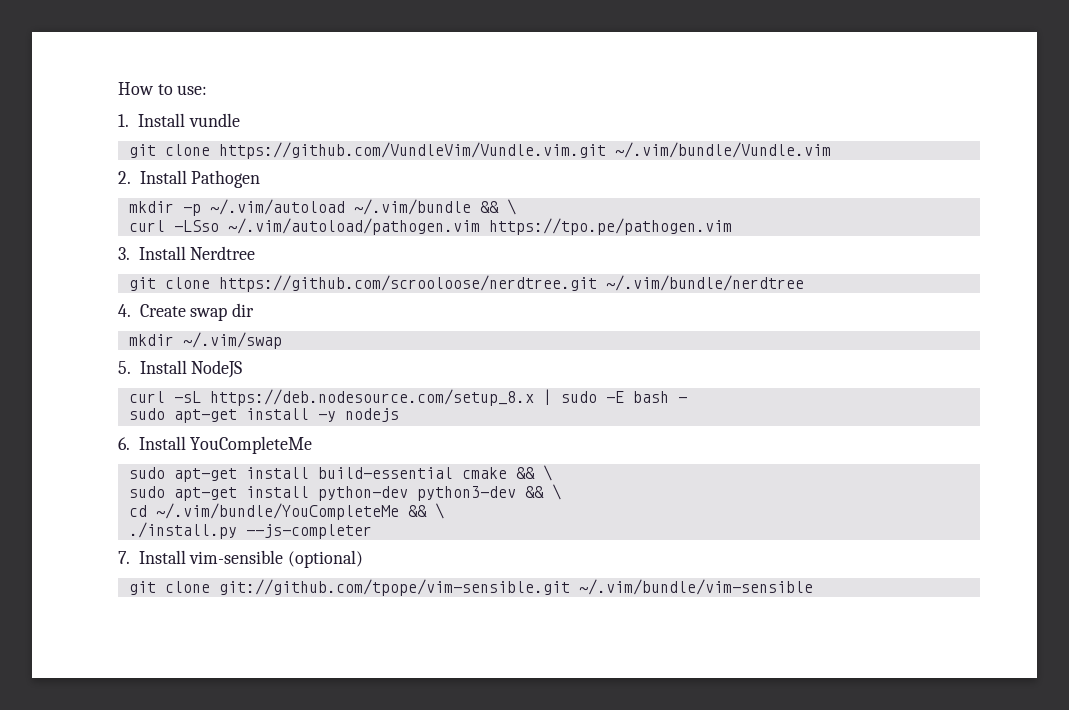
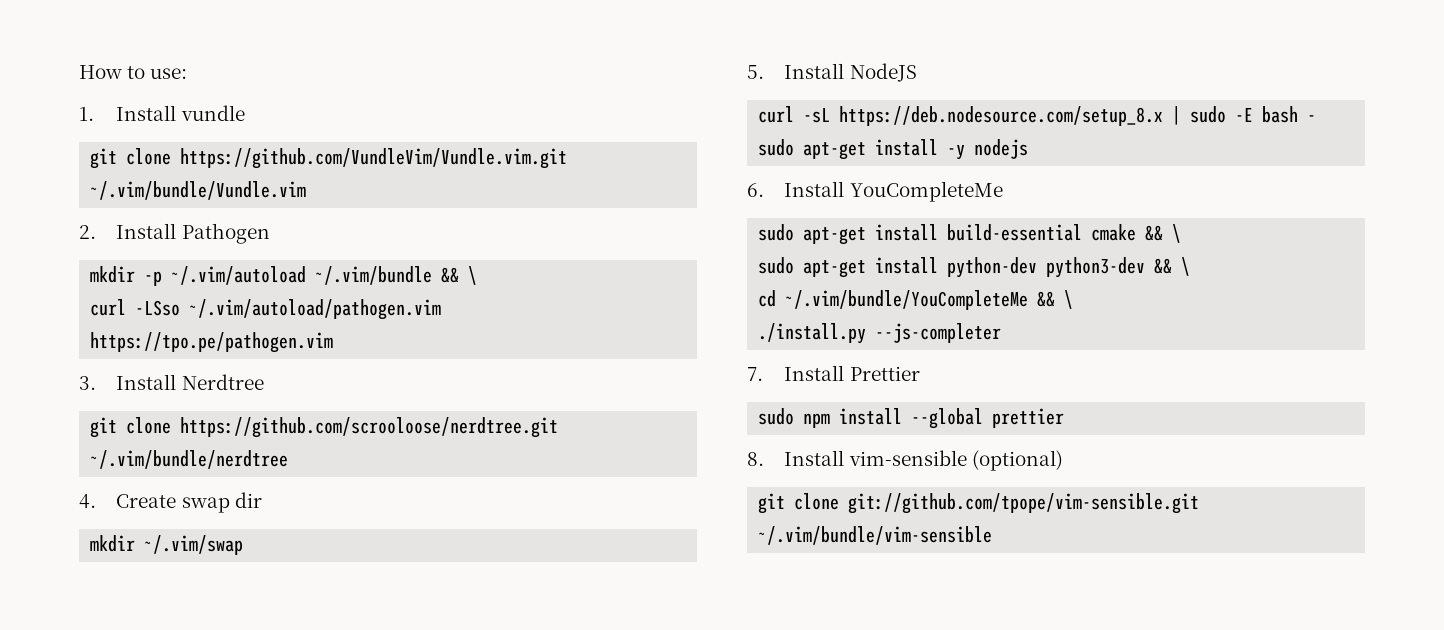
(186, 557) none -> [849,366,920,381] [758,408,1065,429] [747,450,845,466] Prettier // sudo npm install --global prettier // 8. Install

